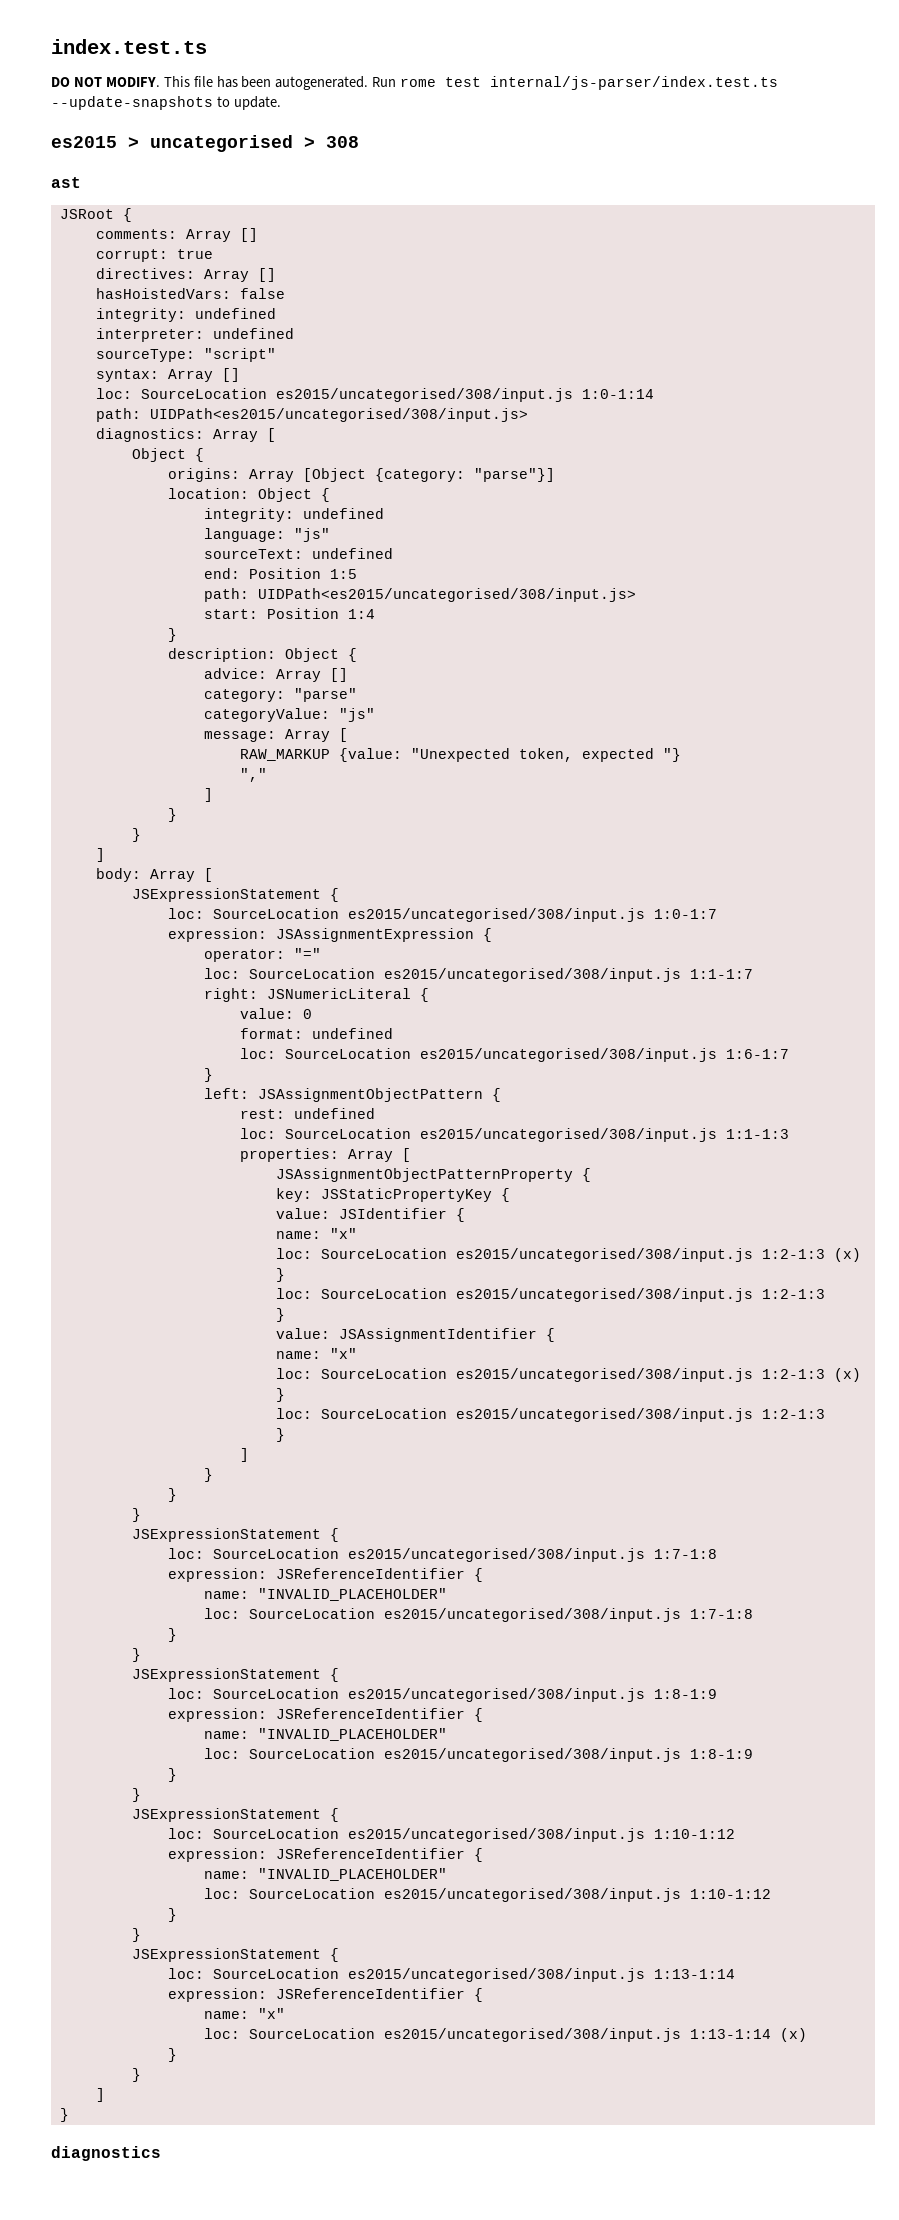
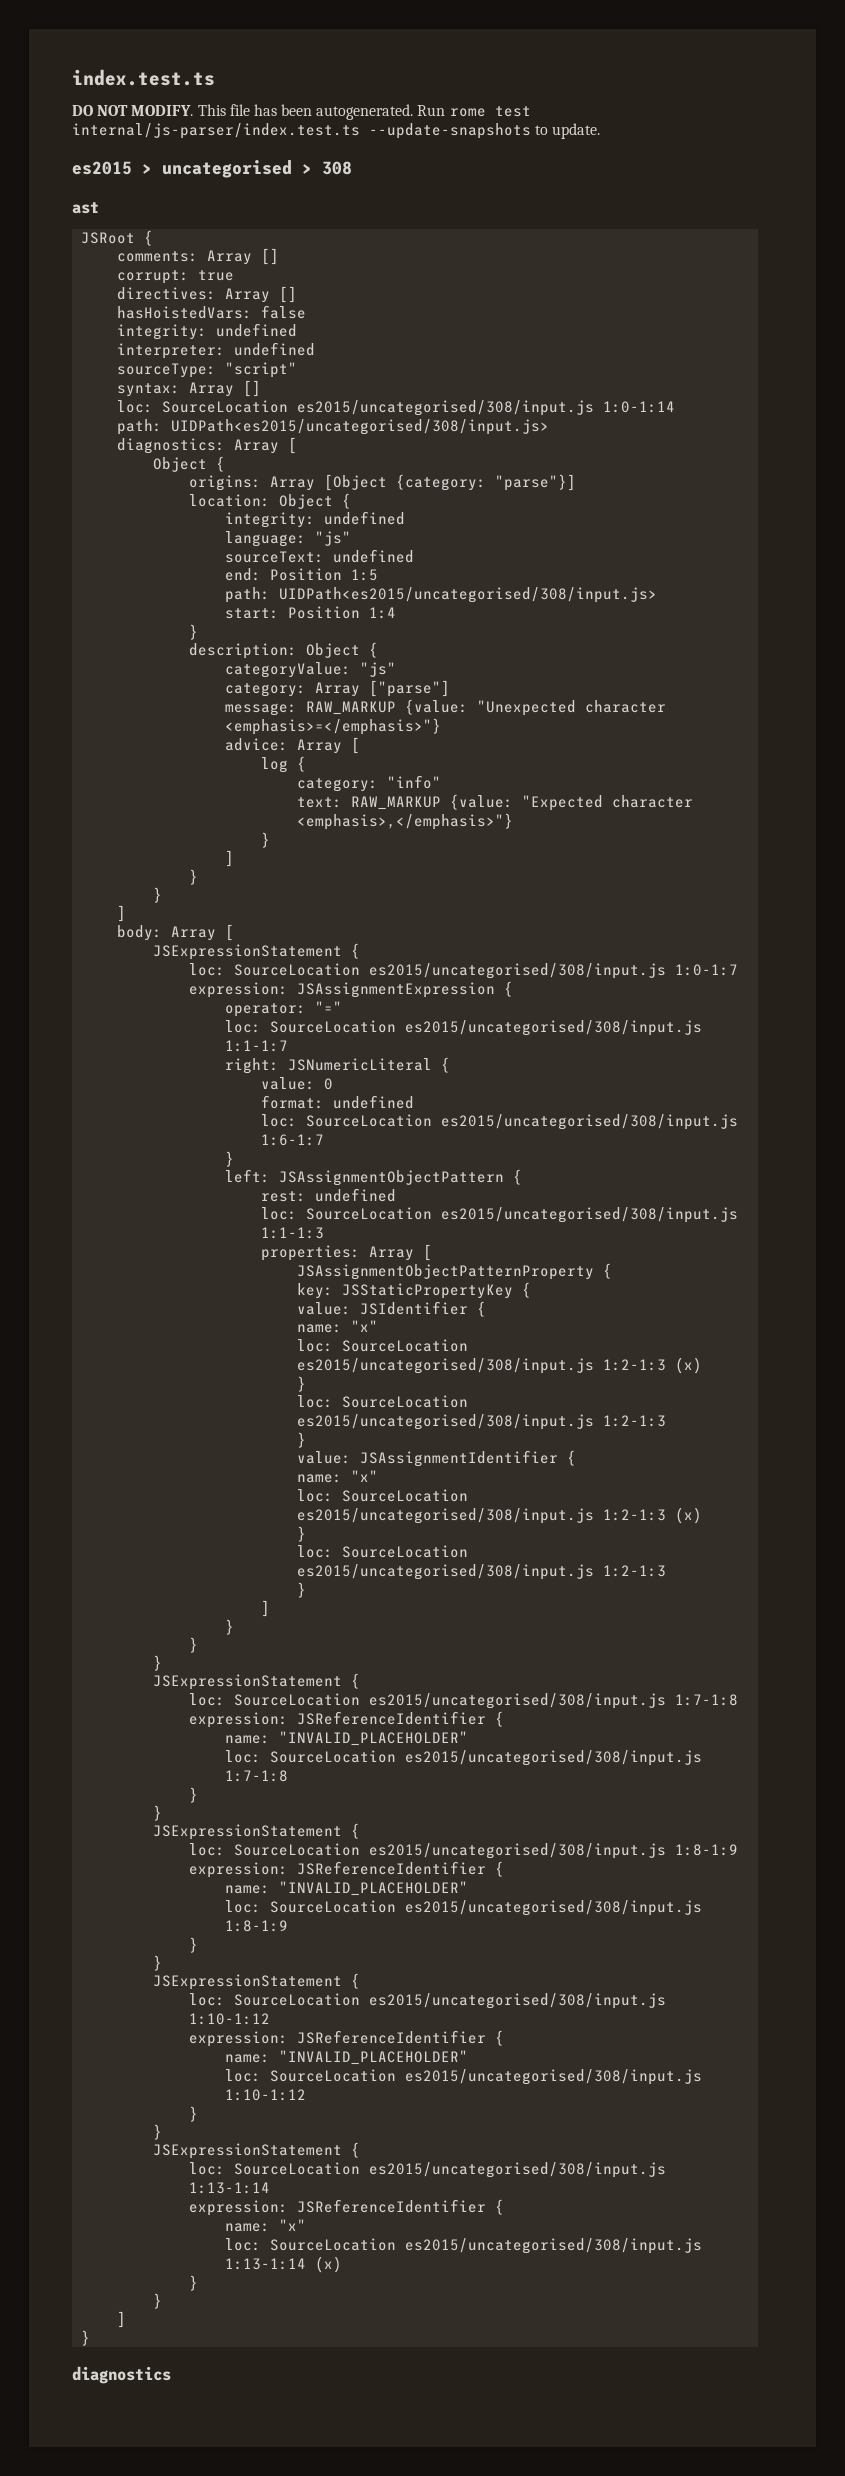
[203,668,348,682] [203,688,357,702] [203,708,375,722] [203,728,348,742] [239,748,681,762] [239,768,267,782] advice: Array [] // category: "parse" // categoryValue: "js" // message: Array [ // RAW_MARKUP {value: "Unexpected token, expected "} // "," -> [225,662,397,678] [225,680,451,697] [225,699,667,716] [225,718,442,735] [225,737,361,754] [261,756,307,773] [297,775,442,792] [297,794,694,811] [297,813,514,830] [261,832,271,848] categoryValue: "js" // category: Array ["parse"] // message: RAW_MARKUP {value: "Unexpected character <emphasis>=</emphasis>"} // advice: Array [ // log { // category: "info" // text: RAW_MARKUP {value: "Expected character <emphasis>,</emphasis>"} // }

